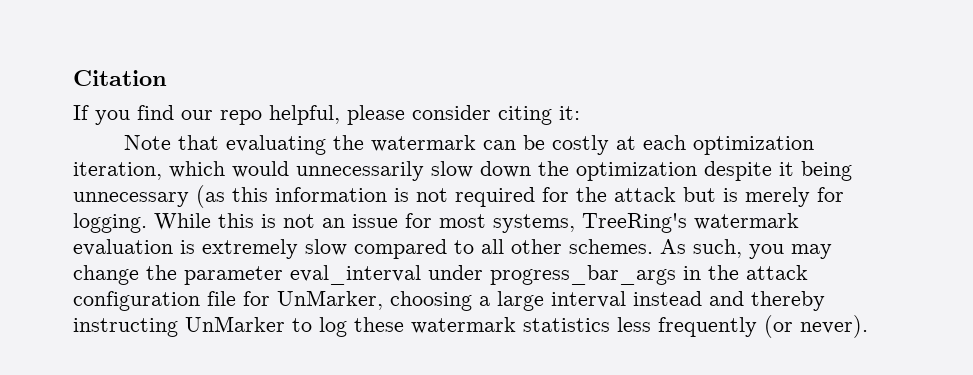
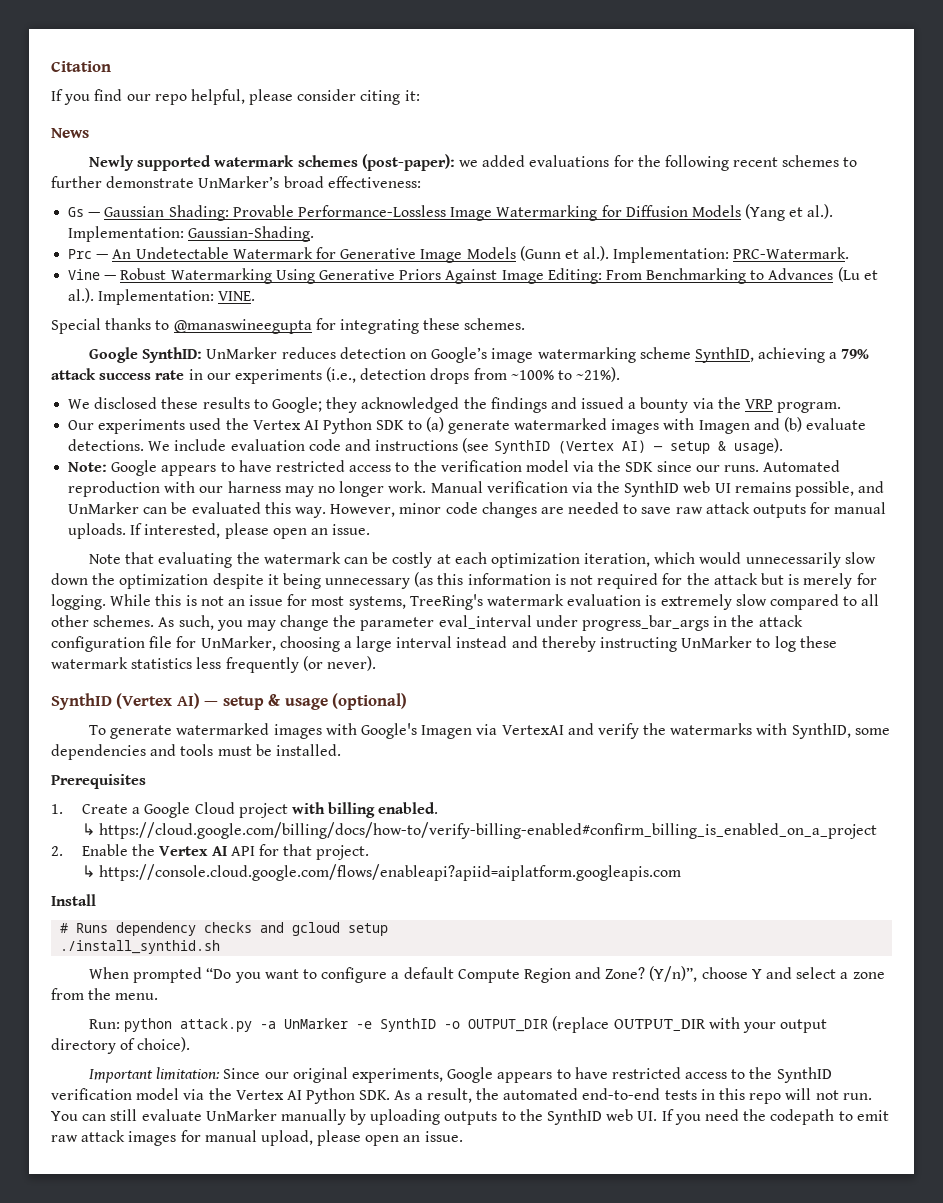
(580, 113) none -> [51,128,89,138] [89,154,858,171] [51,176,421,188] [68,204,834,221] [68,226,315,242] [68,246,850,263] [68,267,878,284] [68,288,256,305] [51,318,526,334] [89,347,870,363] [51,367,621,384] [68,397,842,413] [68,417,867,434] [68,438,783,454] [68,460,841,476] [68,481,885,497] [68,502,887,518] [68,523,371,539] // News // Newly supported watermark schemes (post-paper): we added evaluations for the following recent schemes to further demonstrate UnMarker’s broad effectiveness: // Gs — Gaussian Shading: Provable Performance-Lossless Image Watermarking for Diffusion Models (Yang et al.). Implementation: Gaussian-Shading. // Prc — An Undetectable Watermark for Generative Image Models (Gunn et al.). Implementation: PRC-Watermark. // Vine — Robust Watermarking Using Generative Priors Against Image Editing: From Benchmarking to Advances (Lu et al.). Implementation: VINE. // Special thanks to @manaswineegupta for integrating these schemes. // Google SynthID: UnMarker reduces detection on Google’s image watermarking scheme SynthID, achieving a 79% attack success rate in our experiments (i.e., detection drops from ~100% to ~21%). // We disclosed these results to Google; they acknowledged the findings and issued a bounty via the VRP program. // Our experiments used the Vertex AI Python SDK to (a) generate watermarked images with Imagen and (b) evaluate detections. We include evaluation code and instructions (see SynthID (Vertex AI) — setup & usage). // Note: Google appears to have restricted access to the verification model via the SDK since our runs. Automated reproduction with our harness may no longer work. Manual verification via the SynthID web UI remains possible, and UnMarker can be evaluated this way. However, minor code changes are needed to save raw attack outputs for manual uploads. If interested, please open an issue.
(868, 326) none -> [51,693,408,710] [89,723,890,739] [51,744,341,760] [51,774,146,789] [51,802,439,818] [81,822,878,839] [51,844,370,860] [81,864,682,881] [51,894,96,906] [60,922,389,936] [60,940,221,954] [89,966,885,983] [51,988,159,1000] [89,1016,828,1033] [51,1037,191,1054] [89,1067,832,1083] [51,1088,872,1104] [51,1109,889,1125] [51,1130,463,1146] // SynthID (Vertex AI) — setup & usage (optional) // To generate watermarked images with Google's Imagen via VertexAI and verify the watermarks with SynthID, some dependencies and tools must be installed. // Prerequisites // 1. Create a Google Cloud project with billing enabled. // ↳ https://cloud.google.com/billing/docs/how-to/verify-billing-enabled#confirm_billing_is_enabled_on_a_project // 2. Enable the Vertex AI API for that project. // ↳ https://console.cloud.google.com/flows/enableapi?apiid=aiplatform.googleapis.com // Install // # Runs dependency checks and gcloud setup // ./install_synthid.sh // When prompted “Do you want to configure a default Compute Region and Zone? (Y/n)”, choose Y and select a zone from the menu. // Run: python attack.py -a UnMarker -e SynthID -o OUTPUT_DIR (replace OUTPUT_DIR with your output directory of choice). // Important limitation: Since our original experiments, Google appears to have restricted access to the SynthID verification model via the Vertex AI Python SDK. As a result, the automated end-to-end tests in this repo will not run. You can still evaluate UnMarker manually by uploading outputs to the SynthID web UI. If you need the codepath to emit raw attack images for manual upload, please open an issue.

